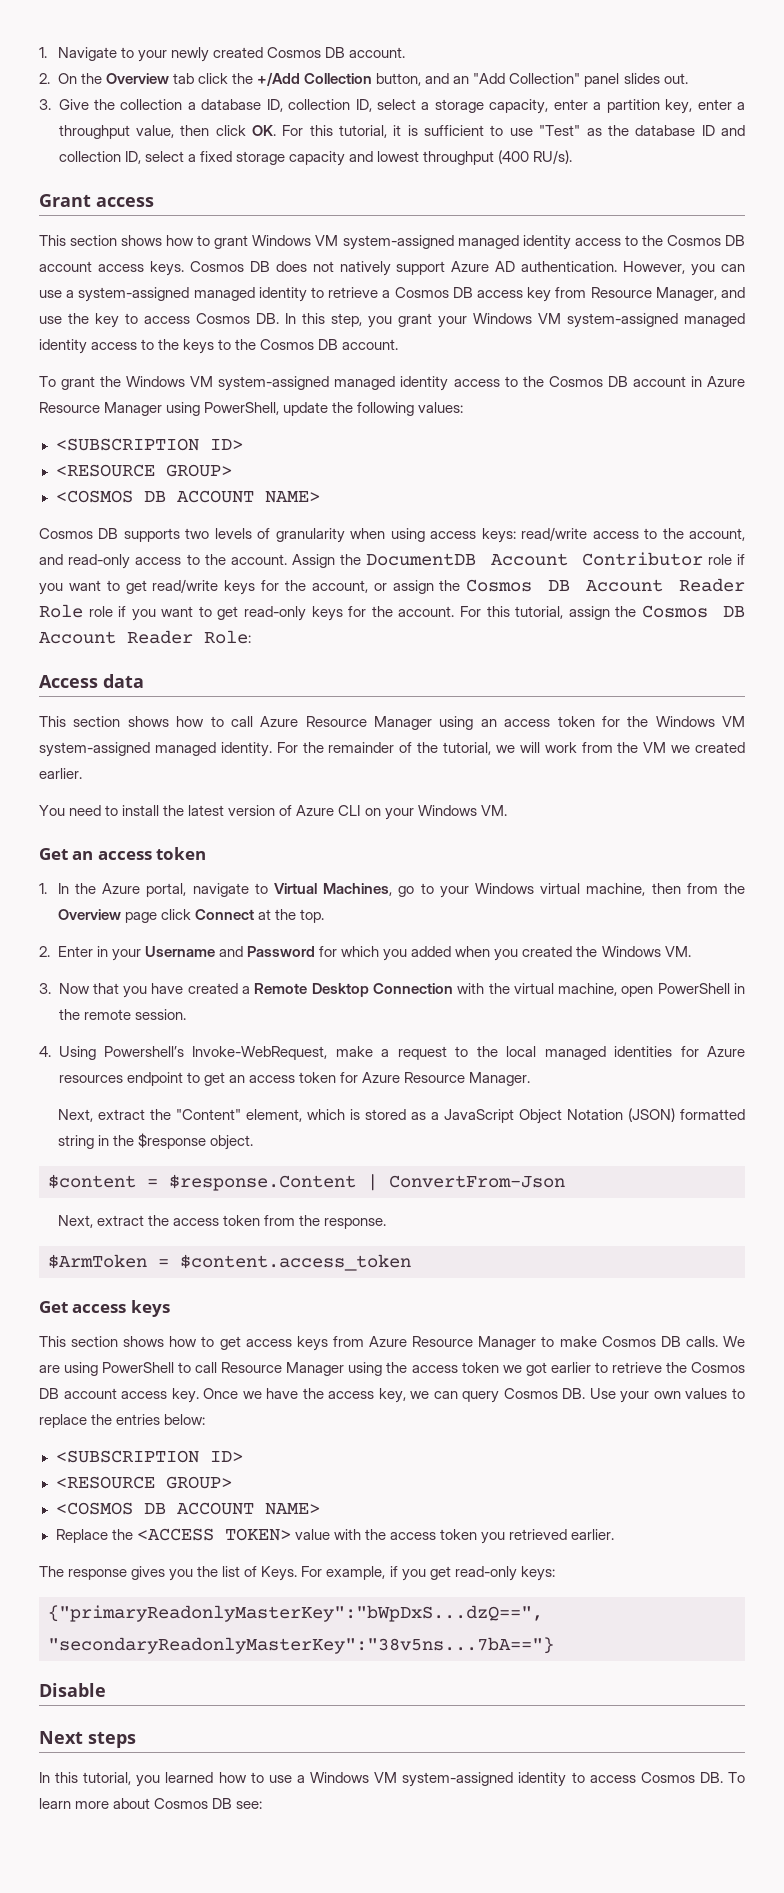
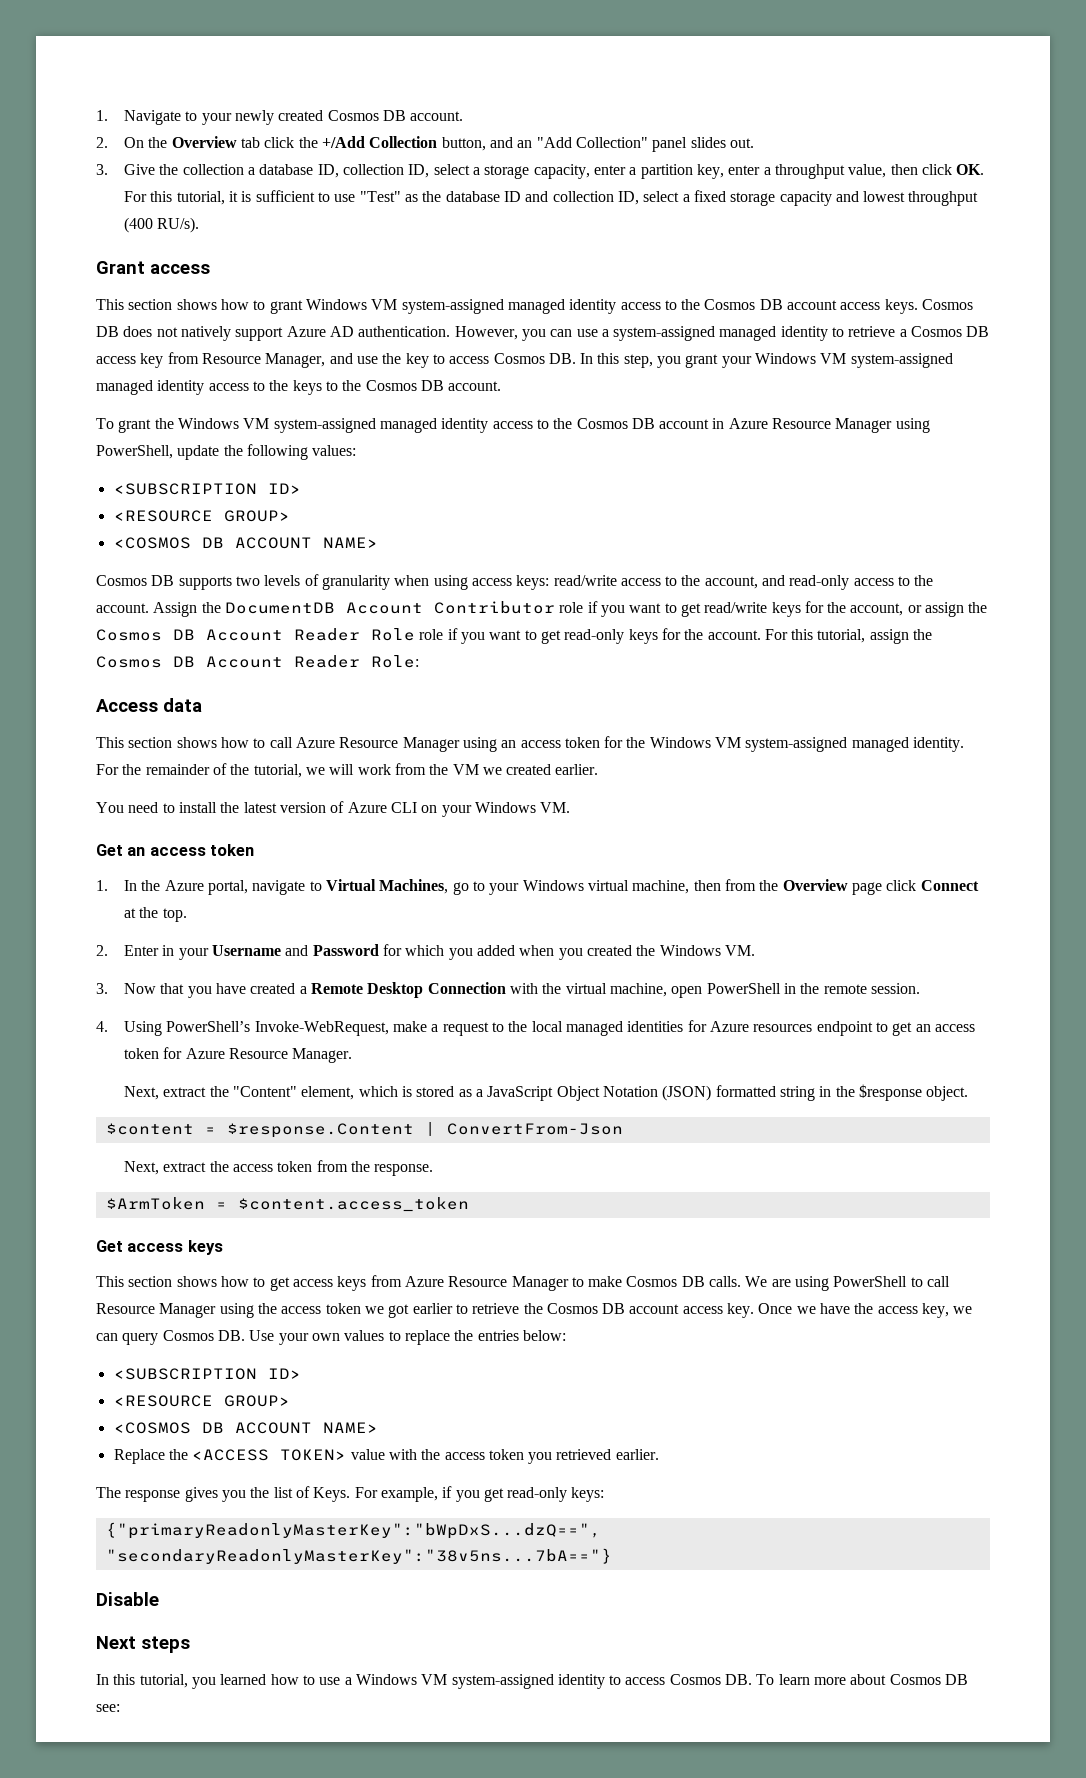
[103,1046,184,1057] Powershell’s -> [166,1021,251,1032] PowerShell’s

